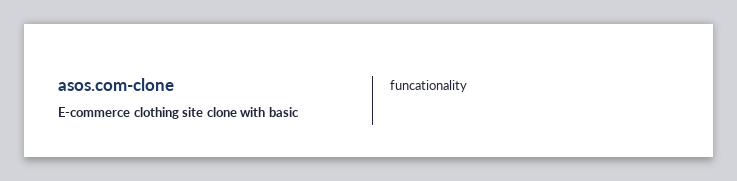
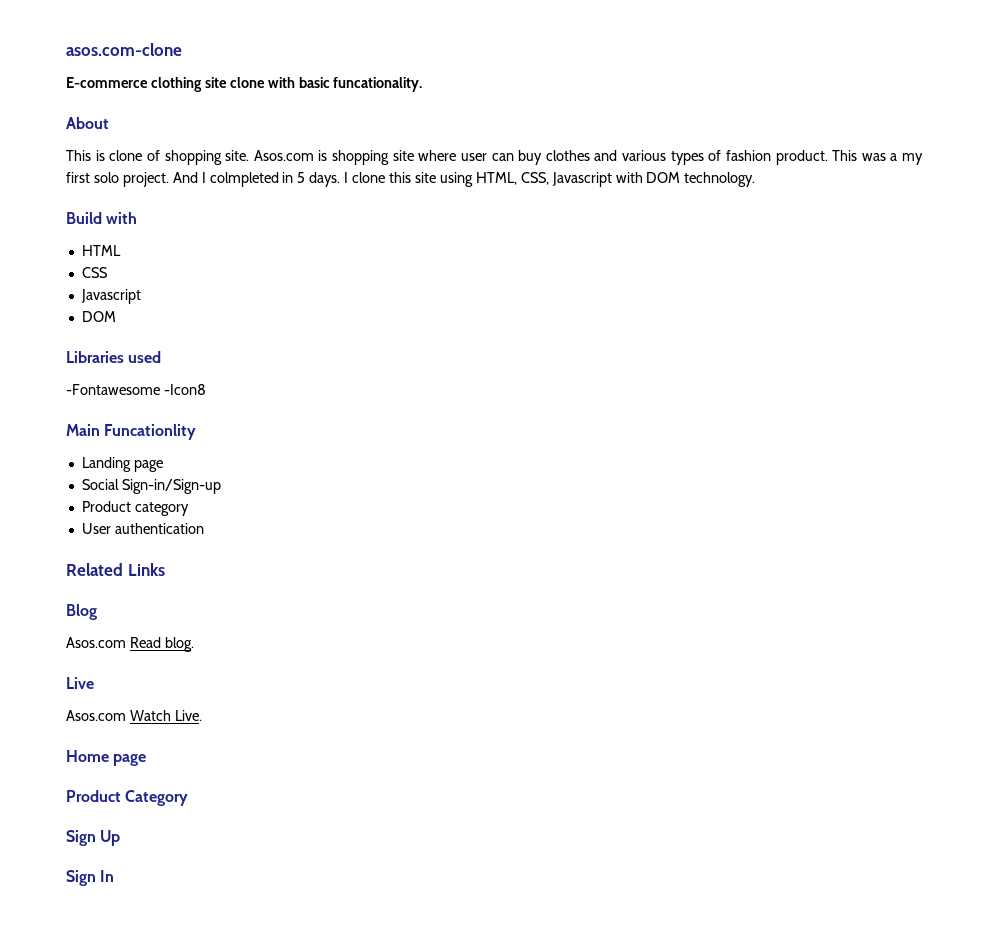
[390,80,467,92] funcationality -> [333,77,423,92] [66,117,109,129] [66,150,923,165] [66,172,756,187] [66,212,138,224] [81,245,121,256] [81,267,108,278] [80,289,141,304] [81,311,116,322] [66,351,162,363] [66,384,206,395] [66,424,197,440] [81,457,163,472] [81,479,221,494] [81,501,189,516] [81,523,204,534] [66,563,165,576] [66,604,97,620] [66,637,194,652] [66,677,94,689] [66,710,202,721] [66,750,147,766] [66,790,189,806] [66,830,121,846] [66,870,115,886] funcationality. // About // This is clone of shopping site. Asos.com is shopping site where user can buy clothes and various types of fashion product. This was a my first solo project. And I colmpleted in 5 days. I clone this site using HTML, CSS, Javascript with DOM technology. // Build with // HTML // CSS // Javascript // DOM // Libraries used // -Fontawesome -Icon8 // Main Funcationlity // Landing page // Social Sign-in/Sign-up // Product category // User authentication // Related Links // Blog // Asos.com Read blog. // Live // Asos.com Watch Live. // Home page // Product Category // Sign Up // Sign In

